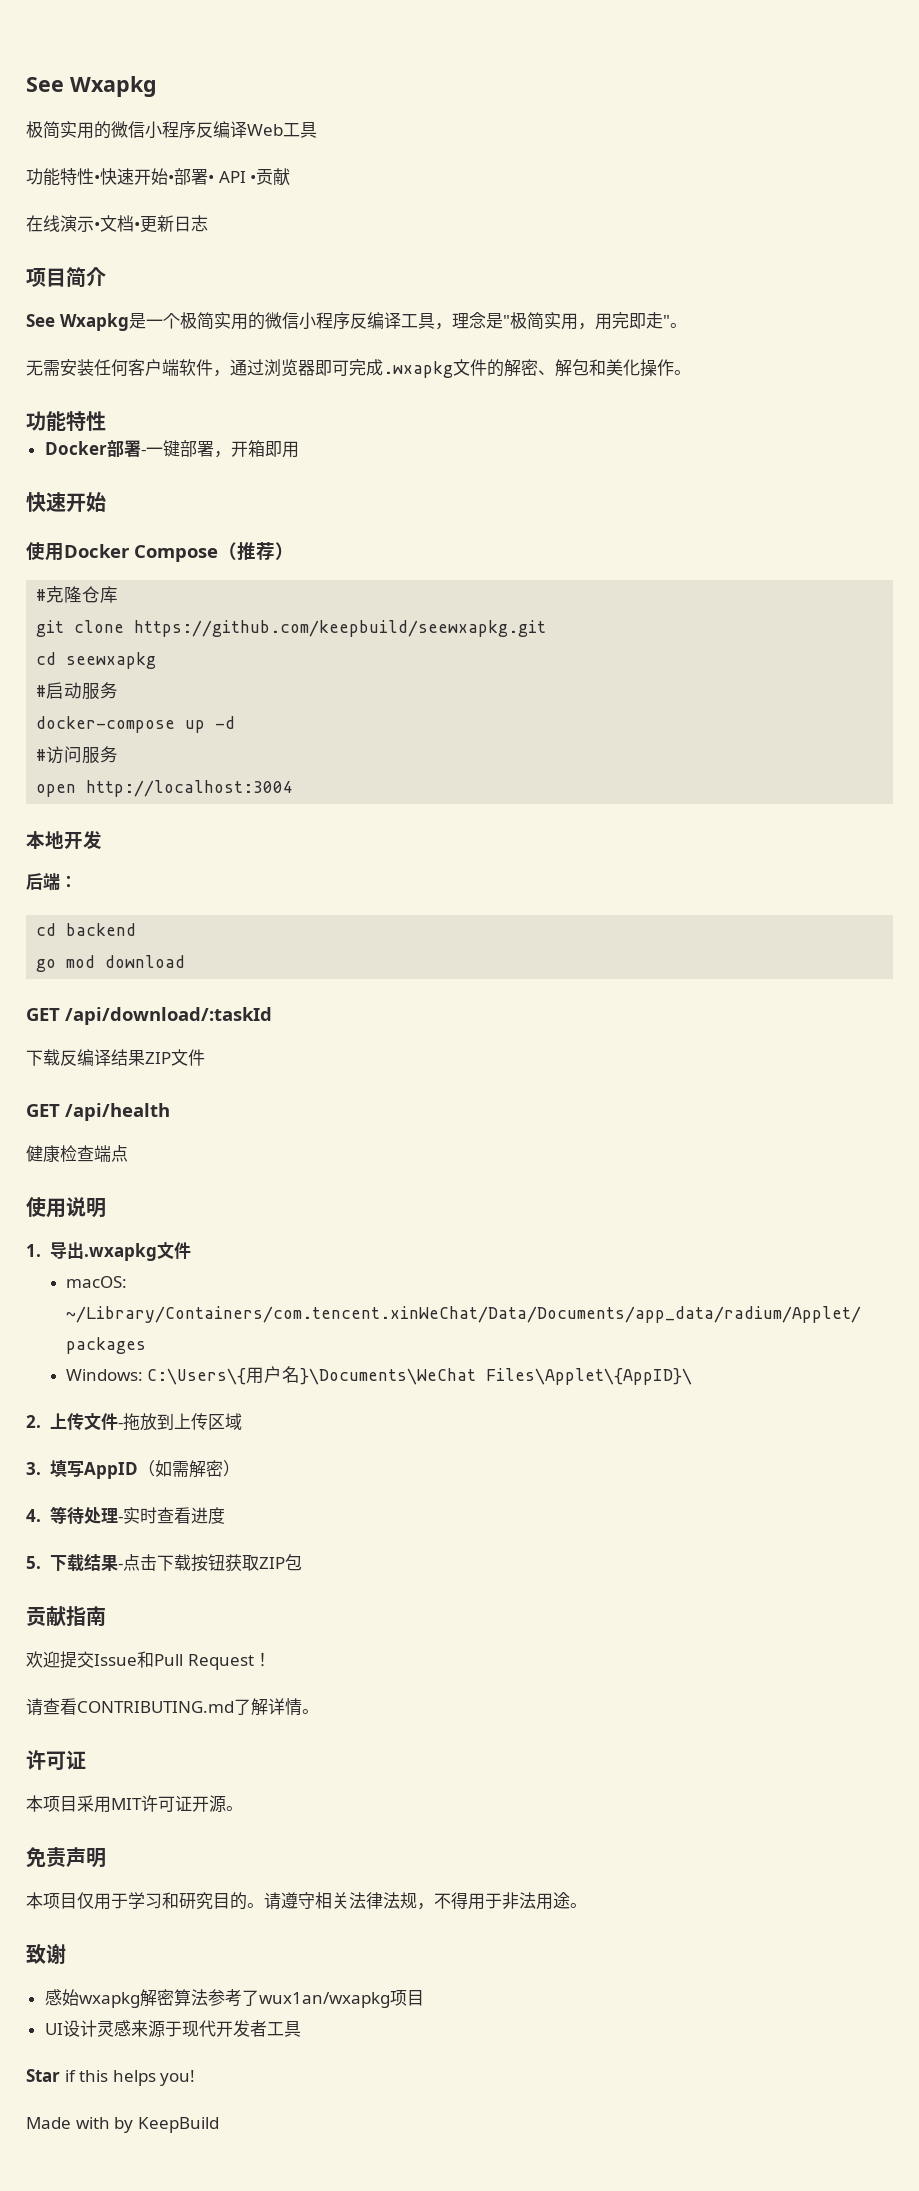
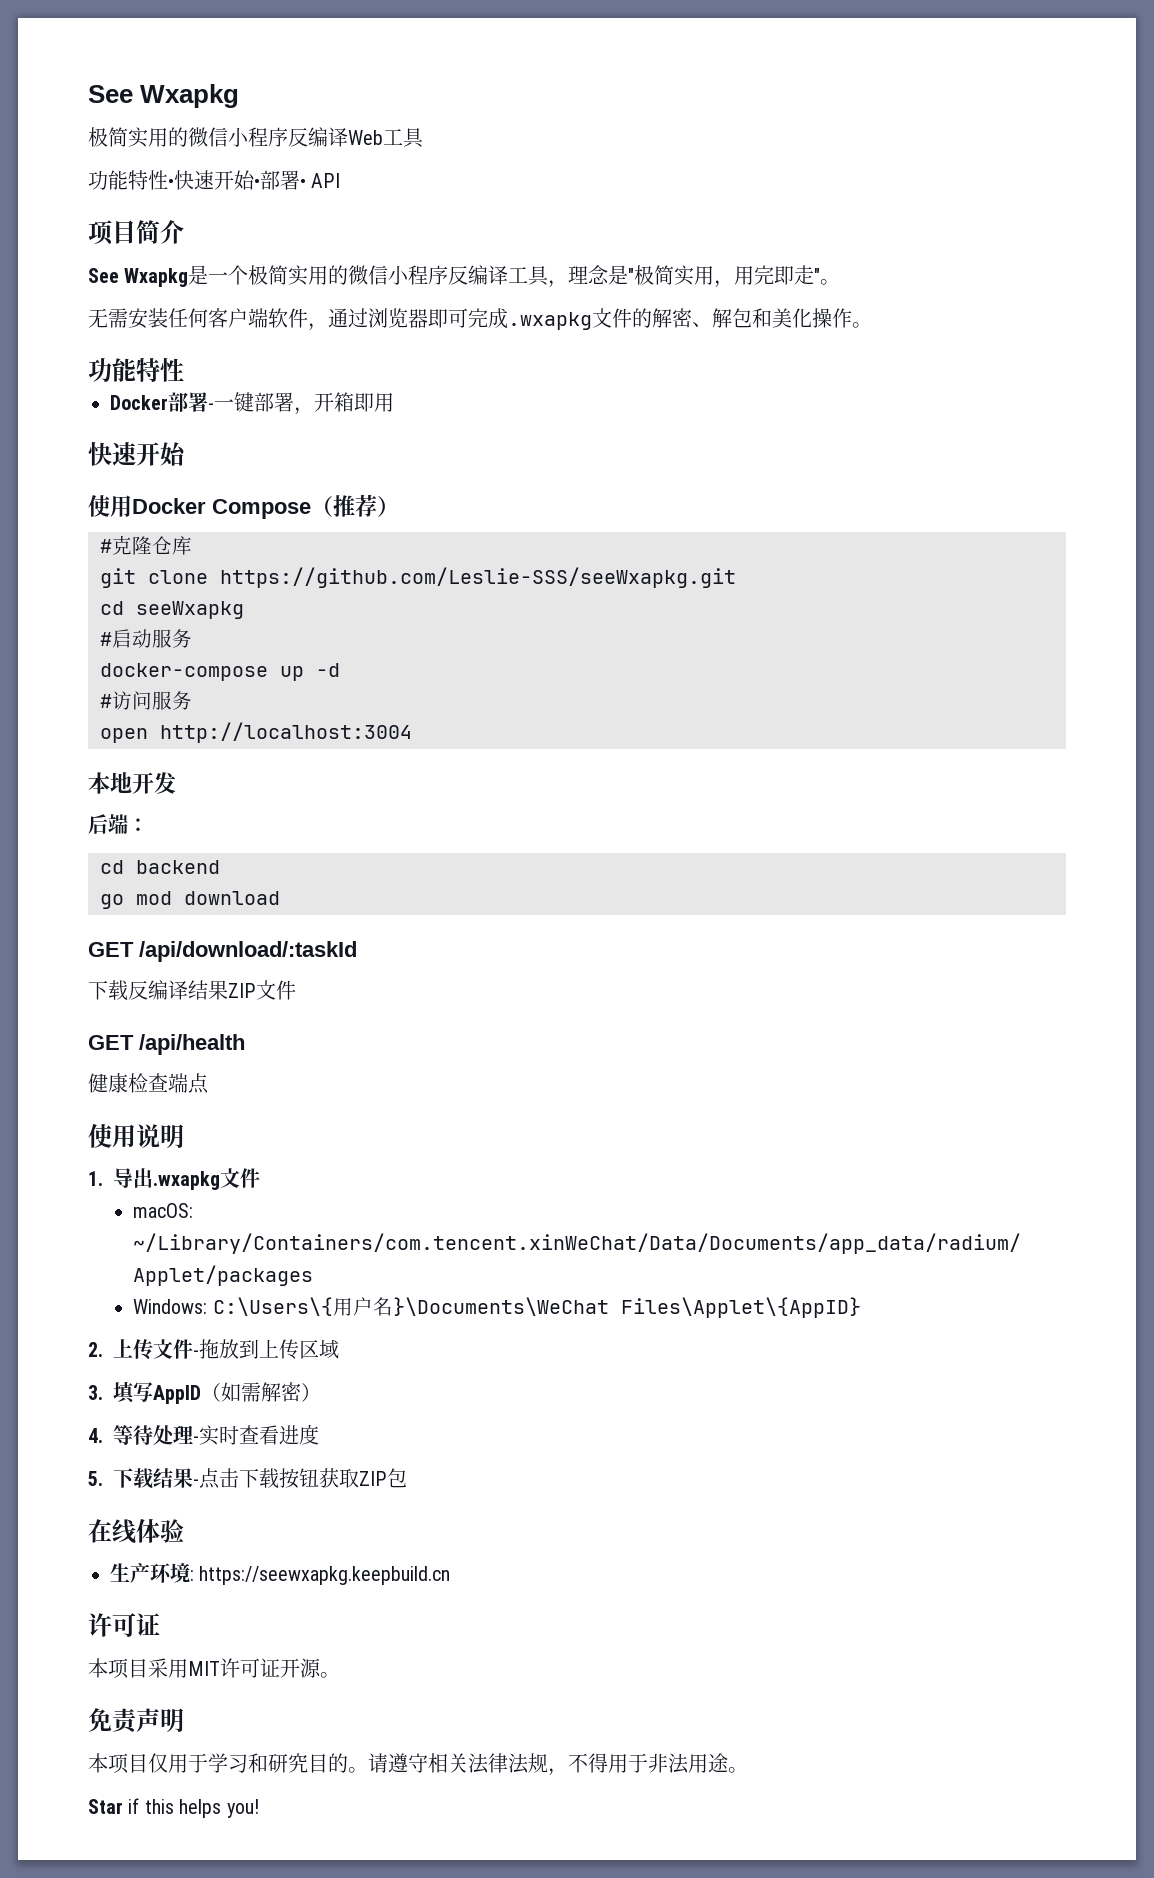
[250,168,291,186] [26,215,208,233] •贡献 // 在线演示•文档•更新日志 -> (341, 180) none
[134,620,547,637] [36,652,157,669] https://github.com/keepbuild/seewxapkg.git // cd seewxapkg -> [220,567,736,588] [100,601,244,619] https://github.com/Leslie-SSS/seeWxapkg.git // cd seeWxapkg
[486,1368,693,1385] Files\Applet\{AppID}\ -> [620,1297,861,1318] Files\Applet\{AppID}
[26,1606,106,1627] [26,1651,271,1670] [26,1698,319,1716] 贡献指南 // 欢迎提交Issue和Pull Request！ // 请查看CONTRIBUTING.md了解详情。 -> [88,1518,184,1544] [110,1563,451,1585] 在线体验 // 生产环境: https://seewxapkg.keepbuild.cn
[26,1944,66,1964] [44,1989,424,2008] [44,2020,301,2038] // 致谢 // 感始wxapkg解密算法参考了wux1an/wxapkg项目 // UI设计灵感来源于现代开发者工具 -> (748, 1770) none
[26,2117,219,2133] // Made with by KeepBuild -> (259, 1808) none

